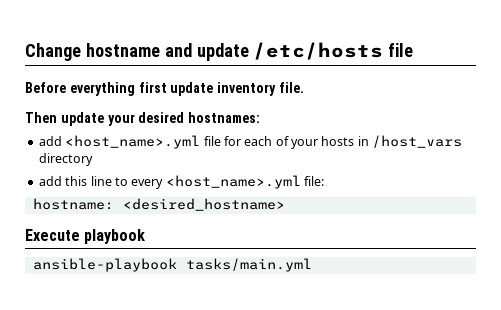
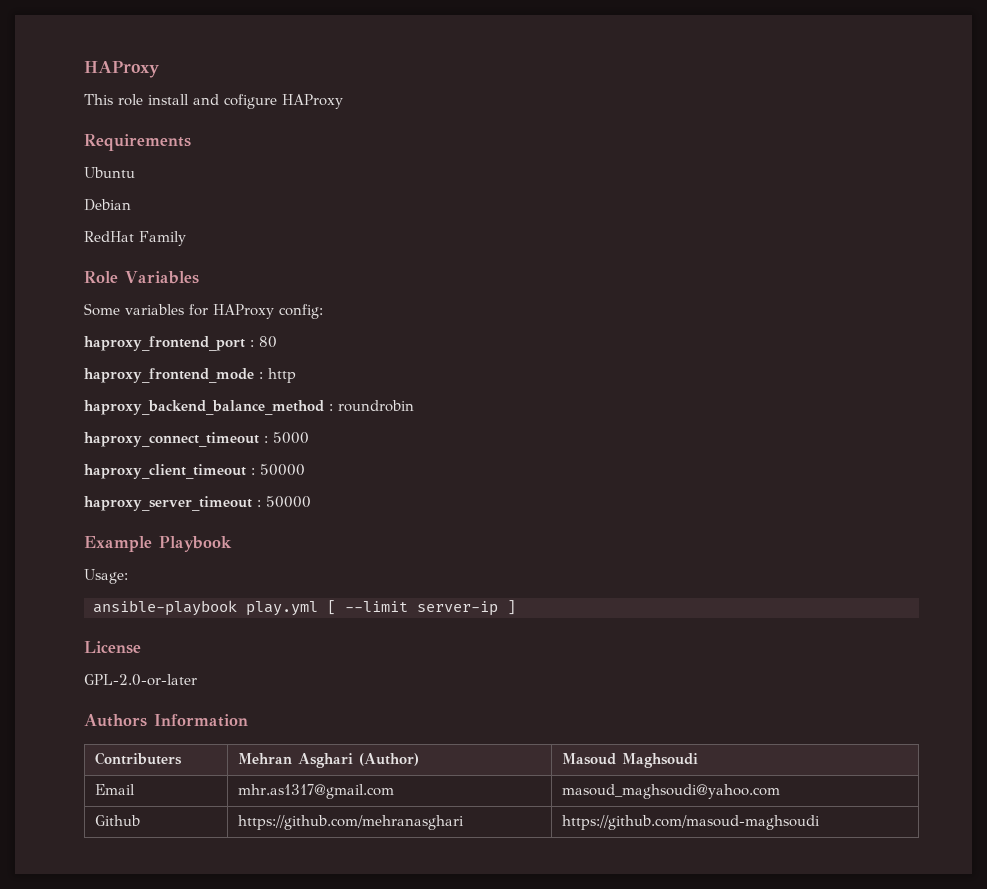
[25,42,414,61] [25,82,304,96] [25,112,261,126] [38,135,463,149] [38,153,93,166] [38,175,324,189] [32,198,285,211] [25,229,146,244] [32,258,312,272] Change hostname and update /etc/hosts file // Before everything first update inventory file. // Then update your desired hostnames: // add <host_name>.yml file for each of your hosts in /host_vars directory // add this line to every <host_name>.yml file: // hostname: <desired_hostname> // Execute playbook // ansible-playbook tasks/main.yml -> [84,61,159,78] [84,94,343,109] [84,134,191,151] [84,167,135,178] [84,199,131,211] [84,231,186,246] [84,271,199,284] [84,303,323,319] [84,336,277,351] [84,368,296,383] [84,400,414,415] [84,432,309,447] [84,464,305,479] [84,496,311,511] [84,536,232,552] [84,569,128,584] [93,600,516,616] [84,641,141,654] [84,674,197,686] [84,714,248,727] [95,752,183,765] [238,753,420,768] [562,753,699,768] [95,784,136,795] [238,784,395,799] [562,784,781,799] [95,815,141,826] [238,815,465,830] [562,815,821,830] HAProxy // This role install and cofigure HAProxy // Requirements // Ubuntu // Debian // RedHat Family // Role Variables // Some variables for HAProxy config: // haproxy_frontend_port : 80 // haproxy_frontend_mode : http // haproxy_backend_balance_method : roundrobin // haproxy_connect_timeout : 5000 // haproxy_client_timeout : 50000 // haproxy_server_timeout : 50000 // Example Playbook // Usage: // ansible-playbook play.yml [ --limit server-ip ] // License // GPL-2.0-or-later // Authors Information // Contributers | Mehran Asghari (Author) | Masoud Maghsoudi // Email | mhr.as1317@gmail.com | masoud_maghsoudi@yahoo.com // Github | https://github.com/mehranasghari | https://github.com/masoud-maghsoudi

